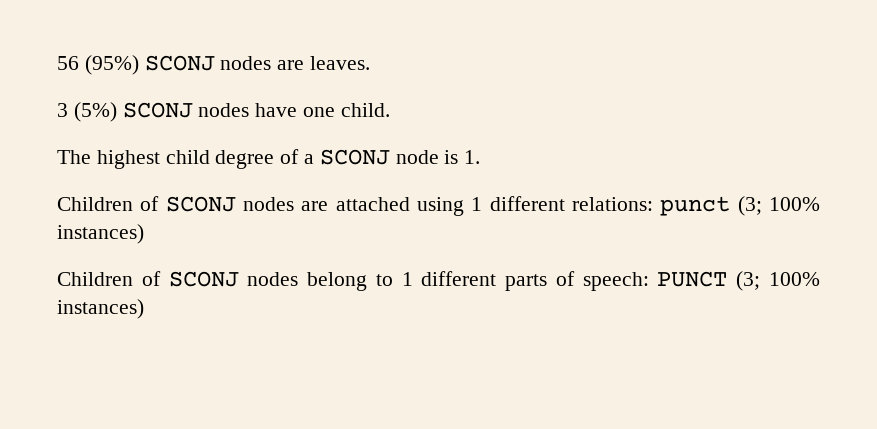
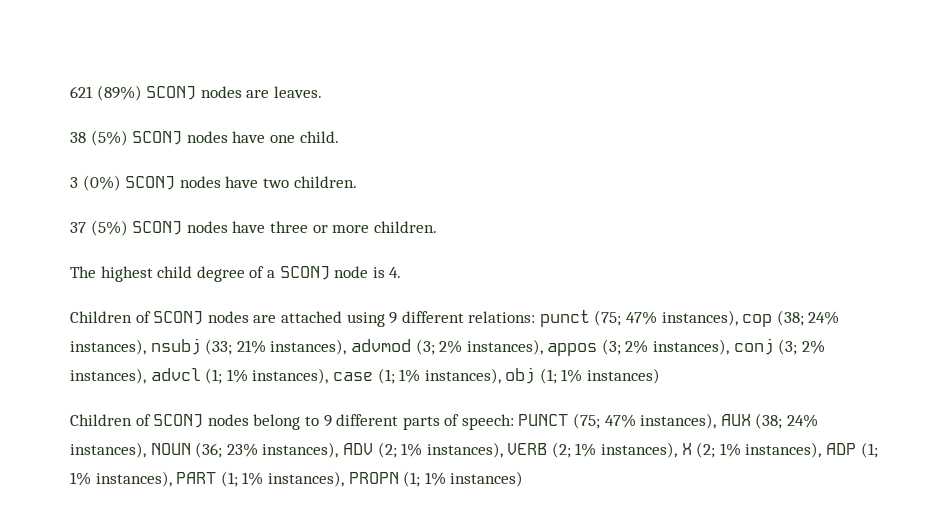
[57,55,139,75] 56 (95%) -> [70,85,142,101] 621 (89%)
[57,103,68,117] 3 -> [70,132,86,143] 38
(390, 110) none -> [70,175,357,191] [70,220,437,236] // 3 (0%) SCONJ nodes have two children. // 37 (5%) SCONJ nodes have three or more children.
[464,150,481,164] 1. -> [389,267,402,278] 4.
[471,197,483,211] 1 -> [389,312,398,324] 9
[737,196,820,216] (3; 100% -> [594,310,840,327] [70,338,825,356] [70,367,583,384] (75; 47% instances), cop (38; 24% instances), nsubj (33; 21% instances), advmod (3; 2% instances), appos (3; 2% instances), conj (3; 2% instances), advcl (1; 1% instances), case (1; 1% instances), obj (1; 1%
[401,272,413,286] 1 -> [323,415,332,427] 9
[736,271,820,291] (3; 100% -> [573,413,819,429] [70,442,878,458] [70,471,446,487] (75; 47% instances), AUX (38; 24% instances), NOUN (36; 23% instances), ADV (2; 1% instances), VERB (2; 1% instances), X (2; 1% instances), ADP (1; 1% instances), PART (1; 1% instances), PROPN (1; 1%

